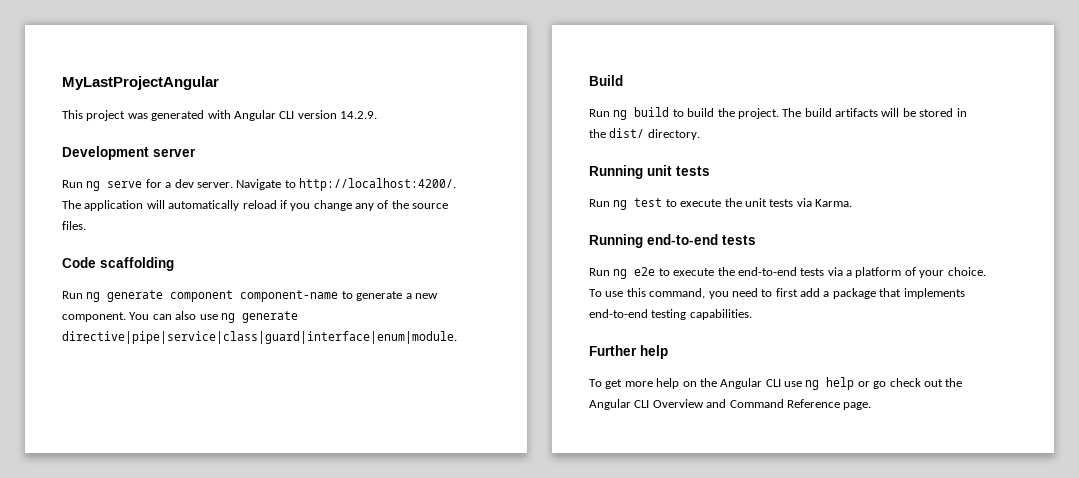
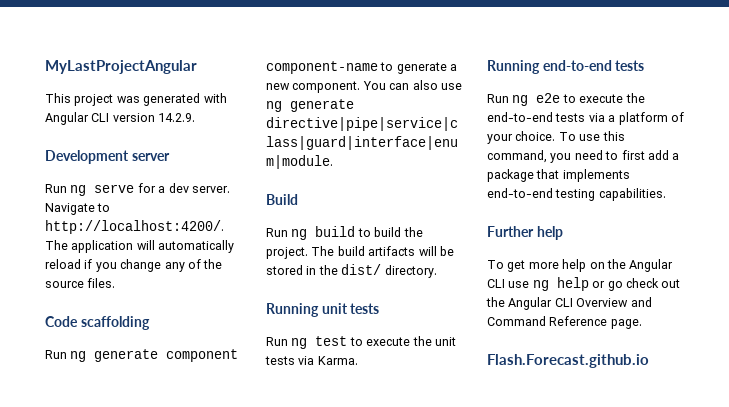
(872, 406) none -> [487,354,649,368] // Flash.Forecast.github.io

